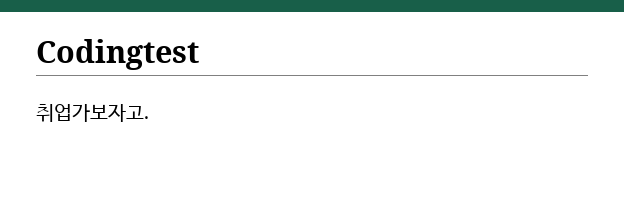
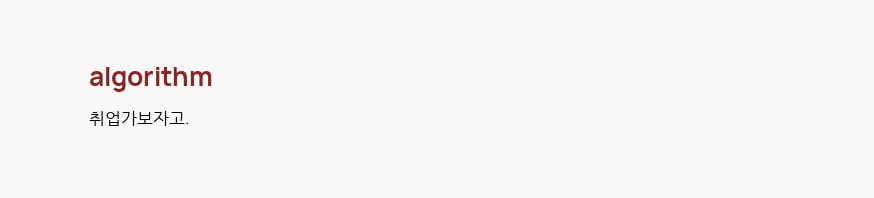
[36,39,199,70] Codingtest -> [89,67,213,92] algorithm

